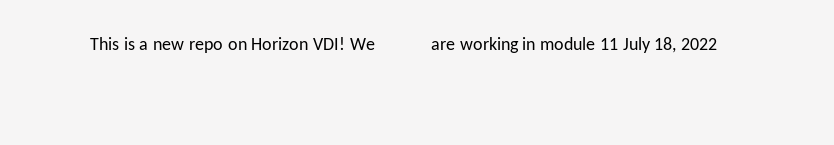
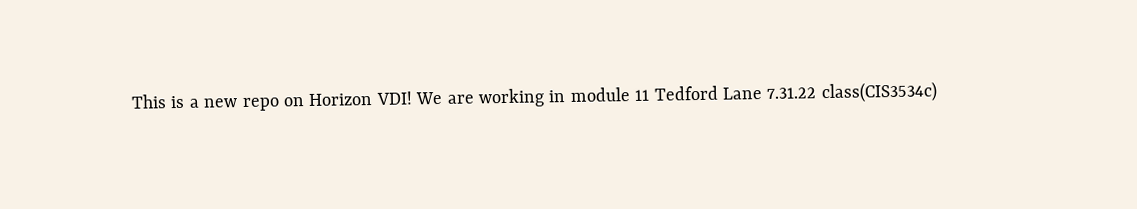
[622,37,718,53] July 18, 2022 -> [653,81,937,104] Tedford Lane 7.31.22 class(CIS3534c)

